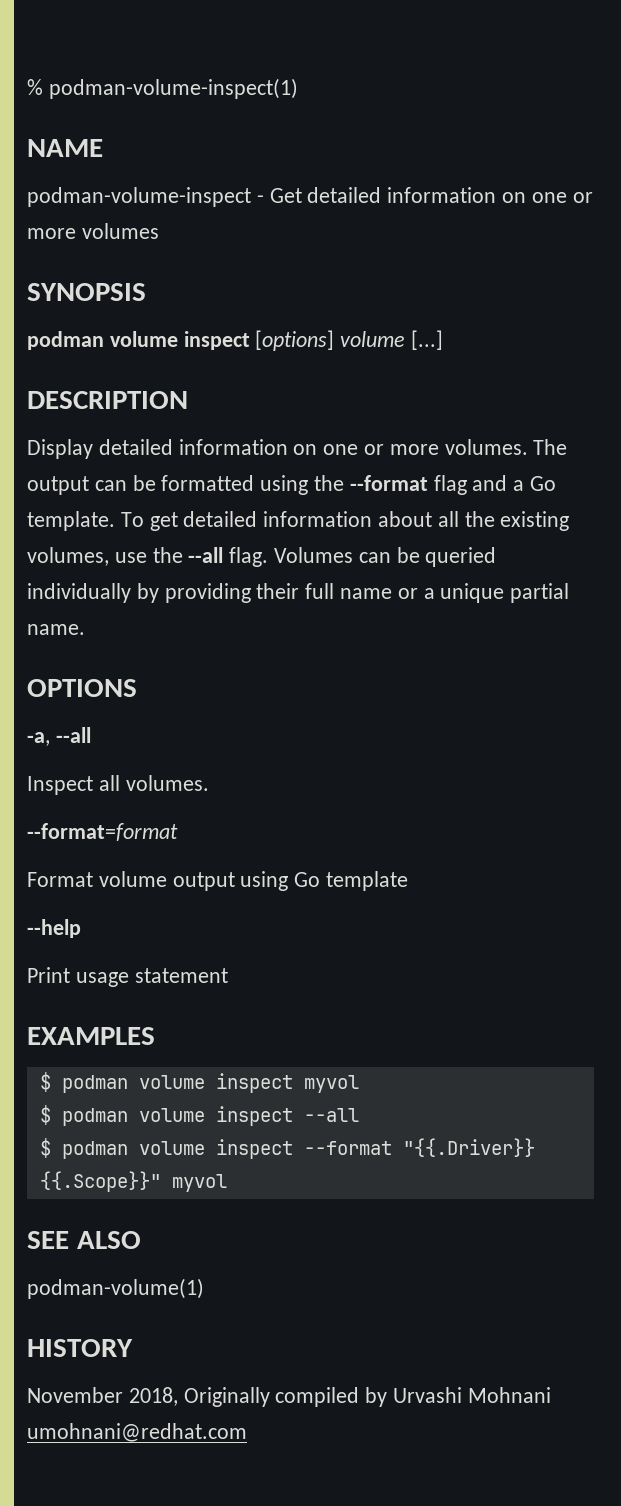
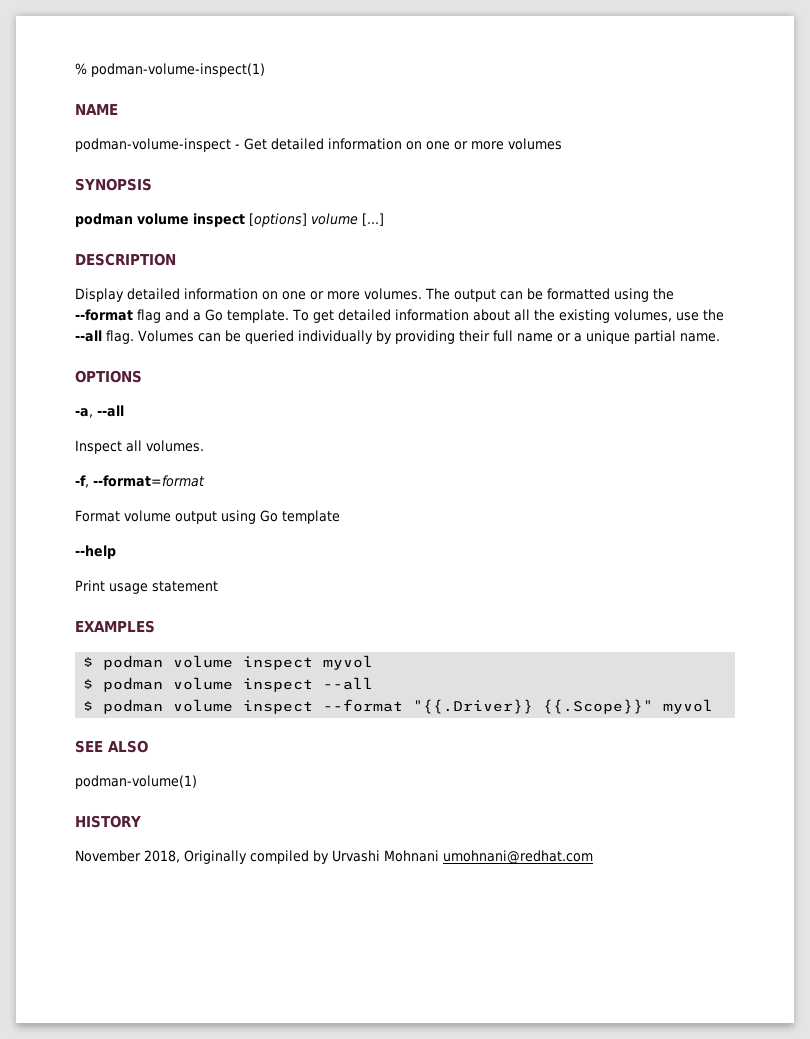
(209, 783) none -> [75,475,89,488] -f,

